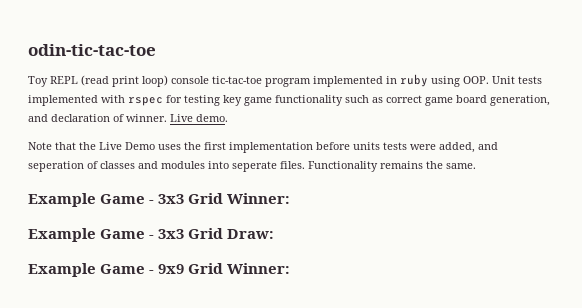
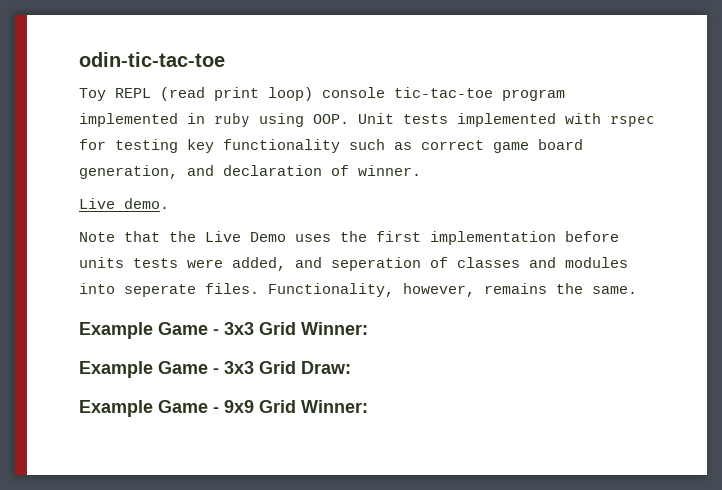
[244,97,272,106] game -> (214, 146) none
(167, 118) none -> (421, 170) //
[308,161,378,172] Functionality -> [268,283,475,297] Functionality, however,

